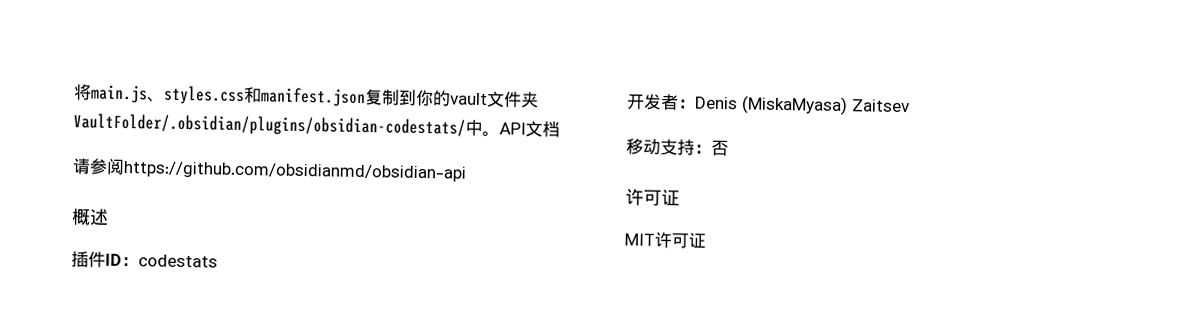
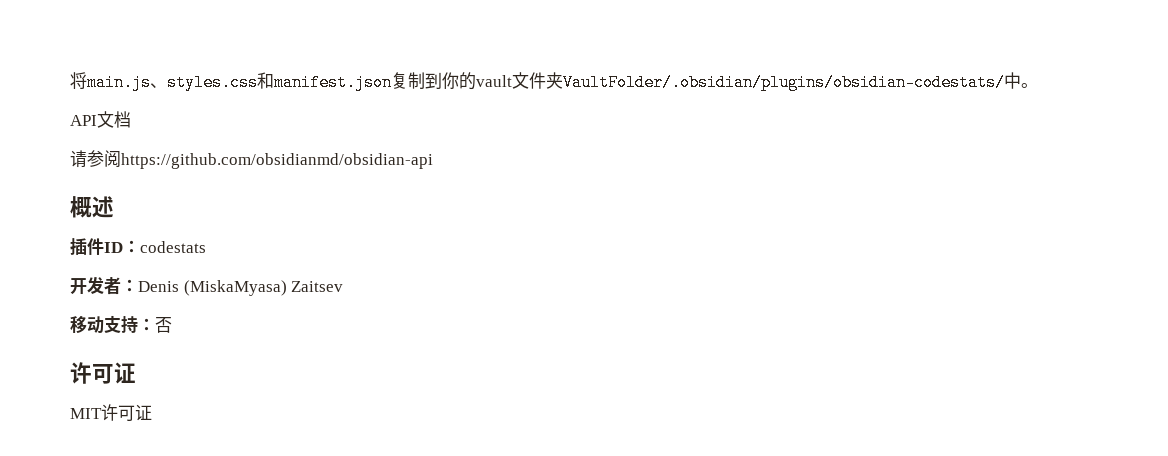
(500, 133) none -> (1038, 85) //

